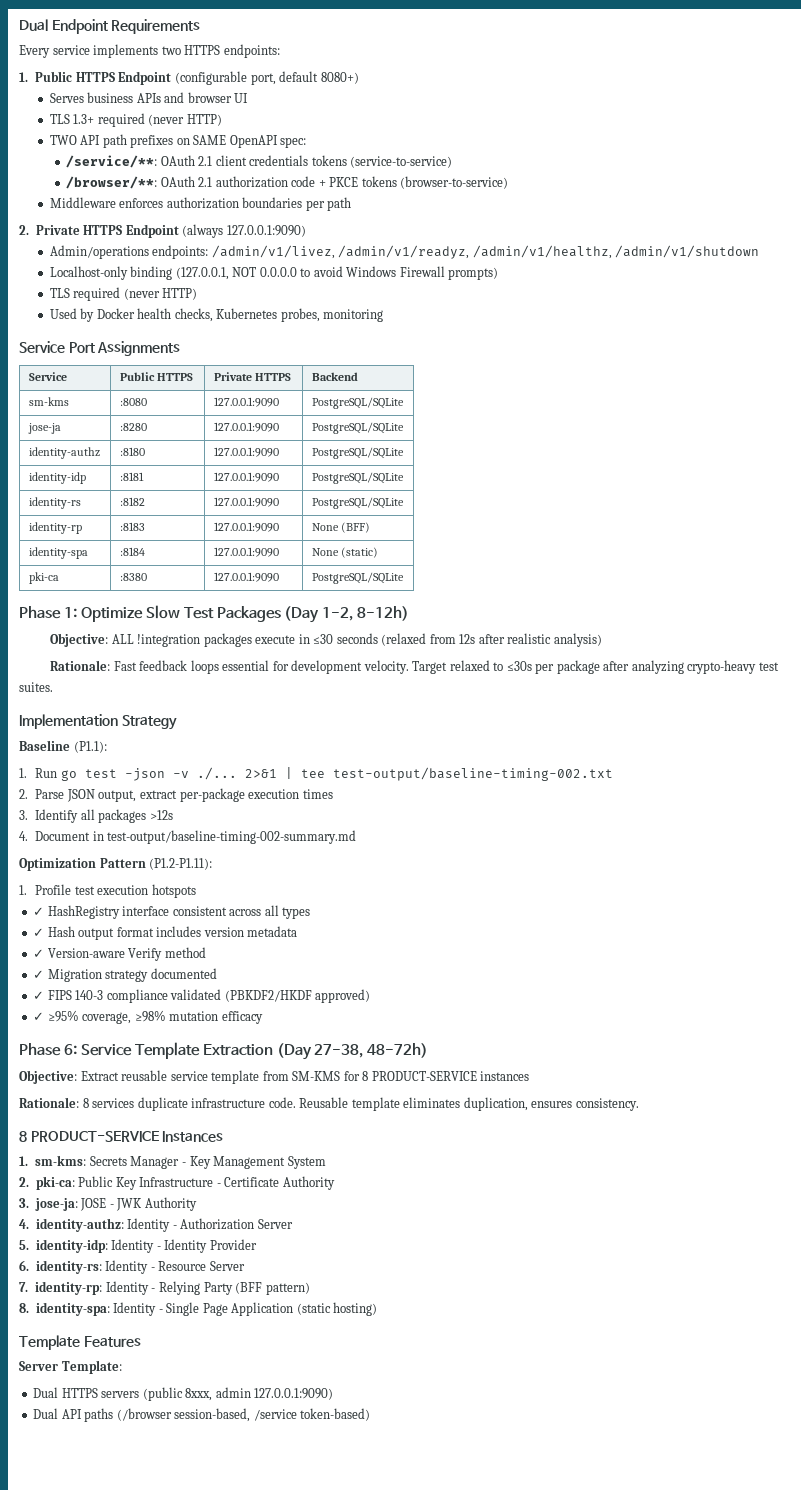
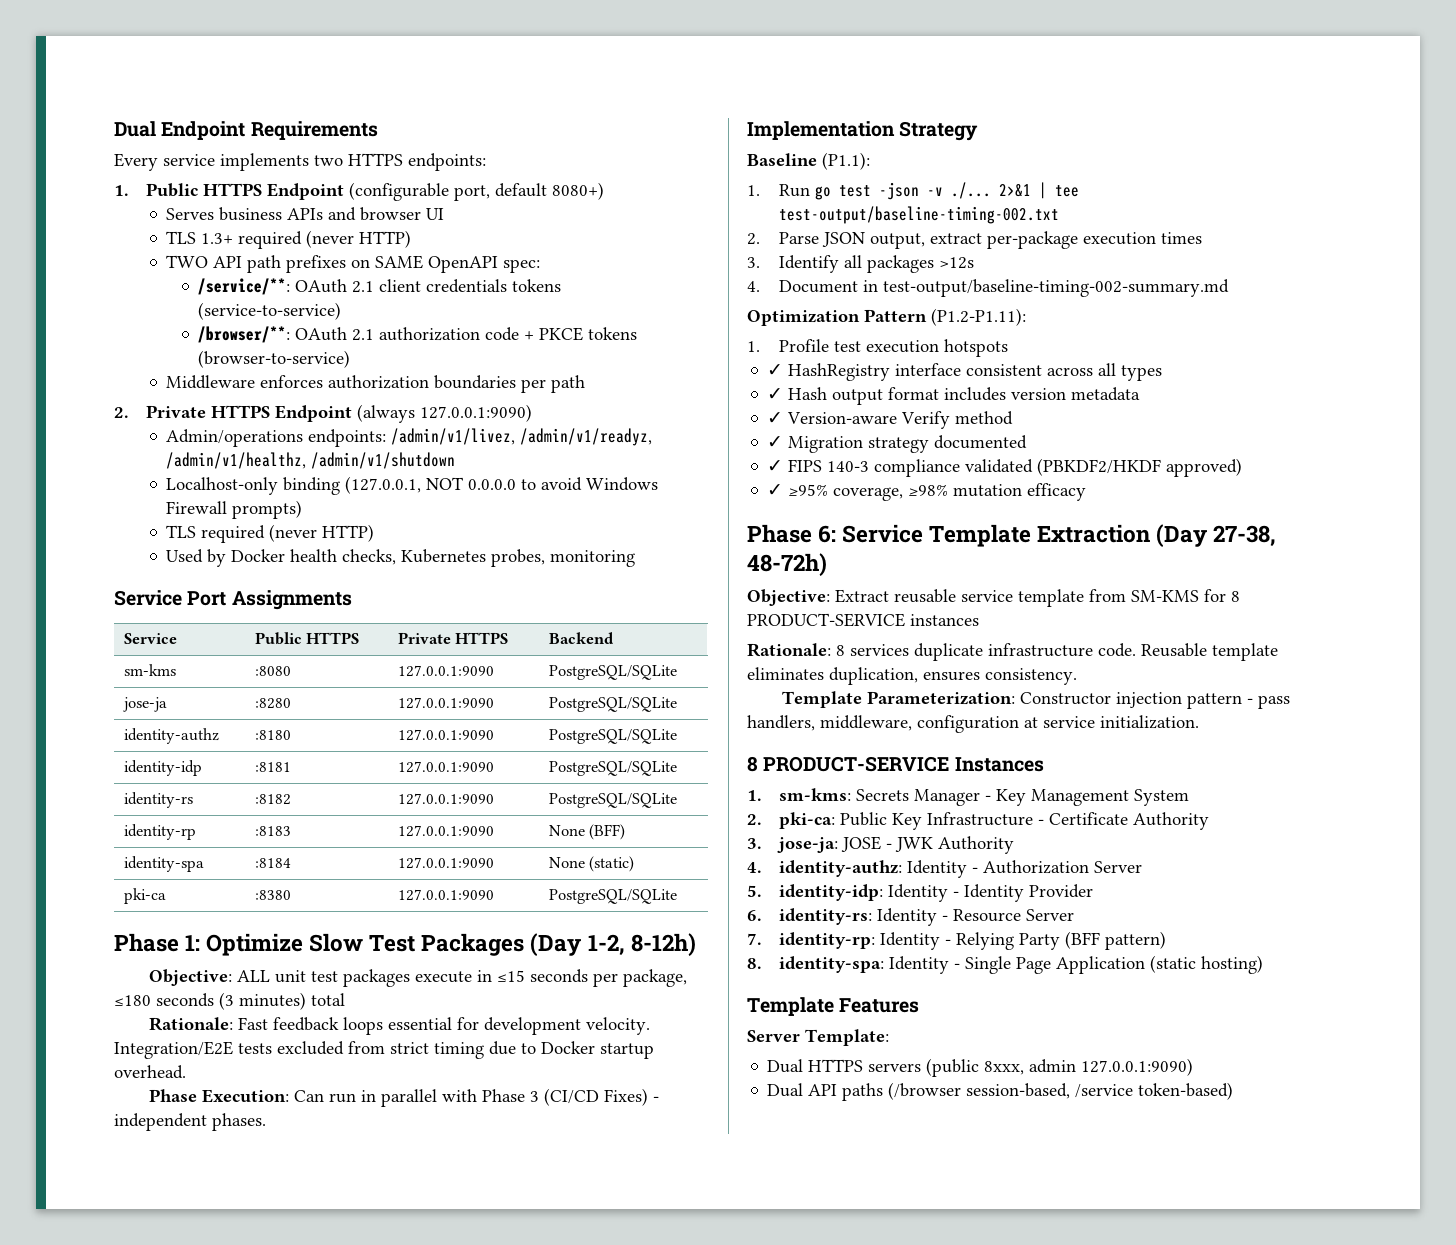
[137,634,201,647] !integration -> [275,970,339,983] unit test
[313,633,602,647] ≤30 seconds (relaxed from 12s after realistic analysis) -> [497,969,688,987] [114,992,345,1010] ≤15 seconds per package, ≤180 seconds (3 minutes) total
[412,660,779,674] [19,682,53,692] Target relaxed to ≤30s per package after analyzing crypto-heavy test suites. -> [114,1041,654,1059] [114,1065,186,1079] [149,1088,660,1107] [114,1113,266,1131] Integration/E2E tests excluded from strict timing due to Docker startup overhead. // Phase Execution: Can run in parallel with Phase 3 (CI/CD Fixes) - independent phases.
(639, 1104) none -> [782,691,1291,709] [747,715,1199,733] // Template Parameterization: Constructor injection pattern - pass handlers, middleware, configuration at service initialization.

